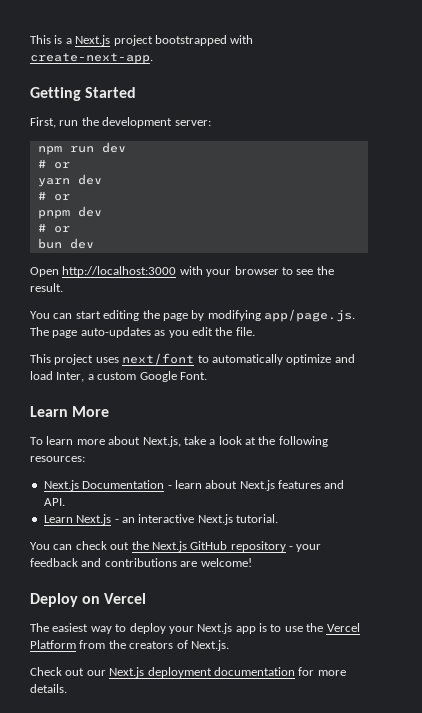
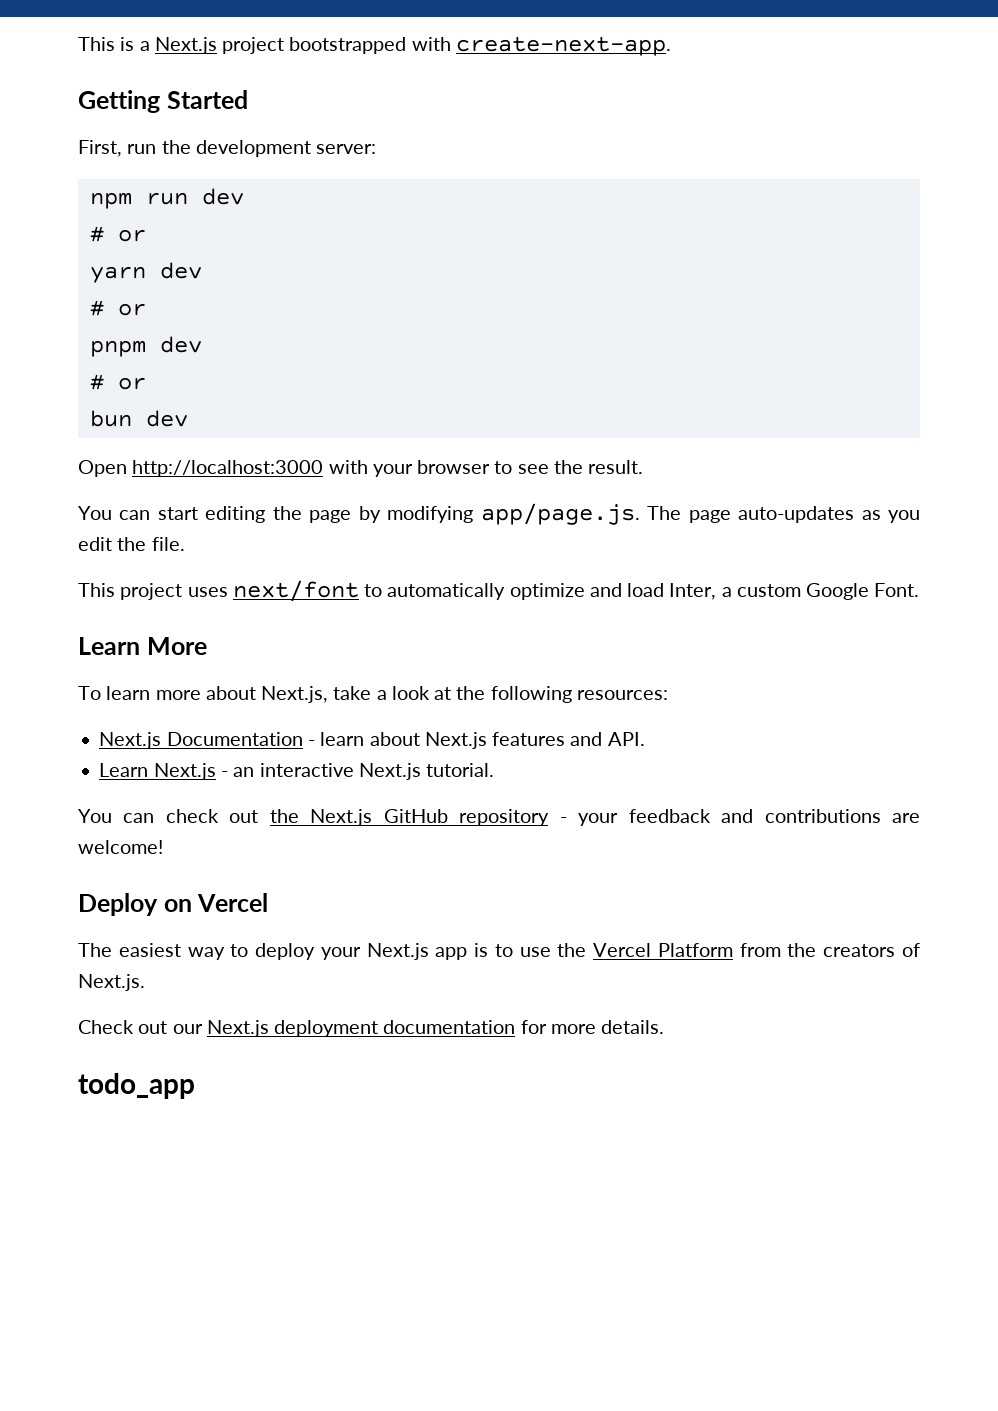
(67, 688) none -> [78,1073,195,1099] // todo_app

